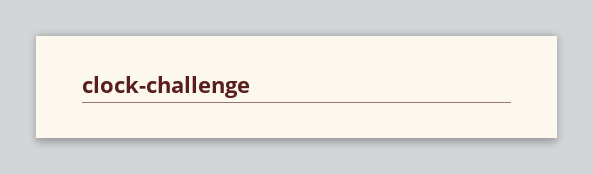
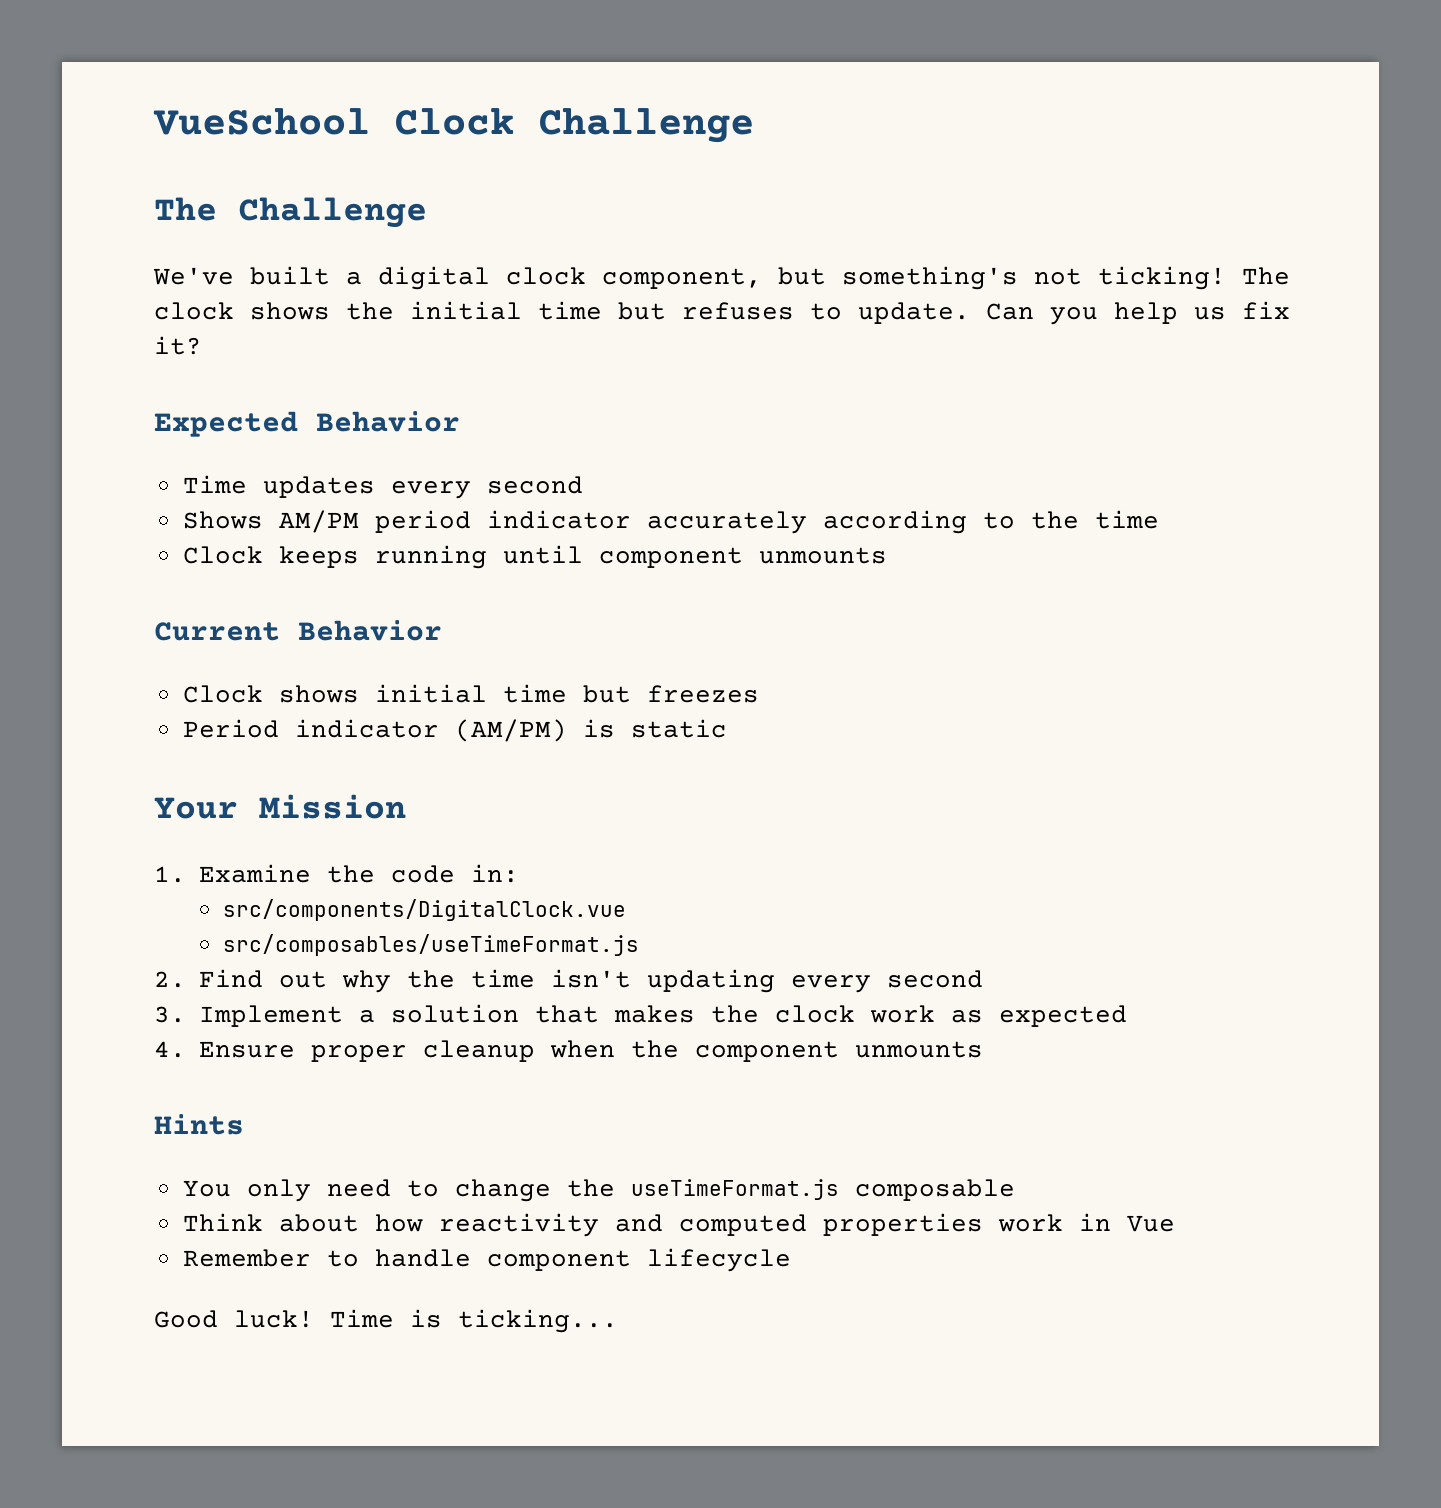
[82,76,250,98] clock-challenge -> [153,108,754,143] [154,197,427,228] [153,266,1290,290] [154,301,1290,325] [154,336,202,355] [154,411,460,437] [182,475,583,499] [182,510,1159,534] [182,545,887,569] [154,620,442,641] [182,684,759,703] [182,719,727,742] [154,794,406,819] [154,864,519,883] [223,899,627,921] [223,934,640,956] [154,969,983,993] [154,1004,1127,1027] [154,1040,983,1062] [154,1114,244,1135] [182,1179,1015,1202] [182,1213,1175,1237] [182,1248,791,1272] [154,1309,618,1333] VueSchool Clock Challenge // The Challenge // We've built a digital clock component, but something's not ticking! The clock shows the initial time but refuses to update. Can you help us fix it? // Expected Behavior // Time updates every second // Shows AM/PM period indicator accurately according to the time // Clock keeps running until component unmounts // Current Behavior // Clock shows initial time but freezes // Period indicator (AM/PM) is static // Your Mission // 1. Examine the code in: // src/components/DigitalClock.vue // src/composables/useTimeFormat.js // 2. Find out why the time isn't updating every second // 3. Implement a solution that makes the clock work as expected // 4. Ensure proper cleanup when the component unmounts // Hints // You only need to change the useTimeFormat.js composable // Think about how reactivity and computed properties work in Vue // Remember to handle component lifecycle // Good luck! Time is ticking...

